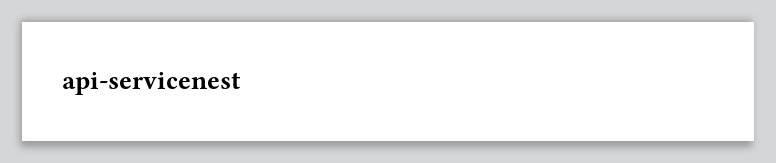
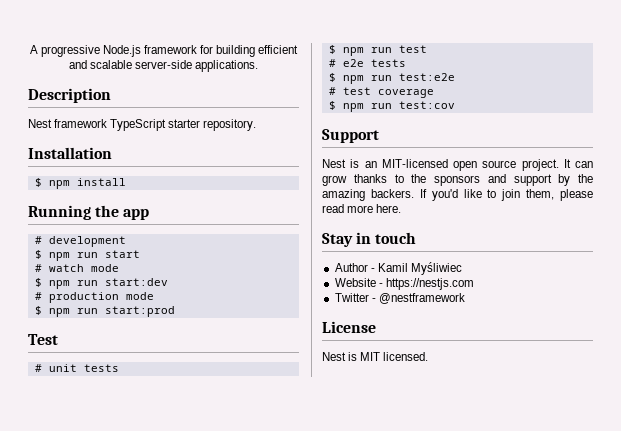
[62,72,241,95] api-servicenest -> [29,45,299,57] [68,60,259,72] [28,88,111,103] [28,119,257,131] [28,147,112,159] [34,178,126,189] [28,205,150,220] [34,236,126,247] [34,250,140,261] [34,264,119,272] [34,278,168,289] [34,292,154,303] [34,306,175,317] [28,334,58,345] [34,364,119,372] [328,45,427,56] [328,59,406,67] [328,73,455,84] [328,87,434,98] [328,101,455,112] [322,129,379,143] [322,159,593,171] [322,174,593,186] [322,189,593,201] [322,204,402,213] [322,232,417,247] [334,262,462,275] [334,278,474,290] [334,293,465,304] [322,321,376,333] [322,352,429,361] A progressive Node.js framework for building efficient and scalable server-side applications. // Description // Nest framework TypeScript starter repository. // Installation // $ npm install // Running the app // # development // $ npm run start // # watch mode // $ npm run start:dev // # production mode // $ npm run start:prod // Test // # unit tests // $ npm run test // # e2e tests // $ npm run test:e2e // # test coverage // $ npm run test:cov // Support // Nest is an MIT-licensed open source project. It can grow thanks to the sponsors and support by the amazing backers. If you'd like to join them, please read more here. // Stay in touch // Author - Kamil Myśliwiec // Website - https://nestjs.com // Twitter - @nestframework // License // Nest is MIT licensed.

